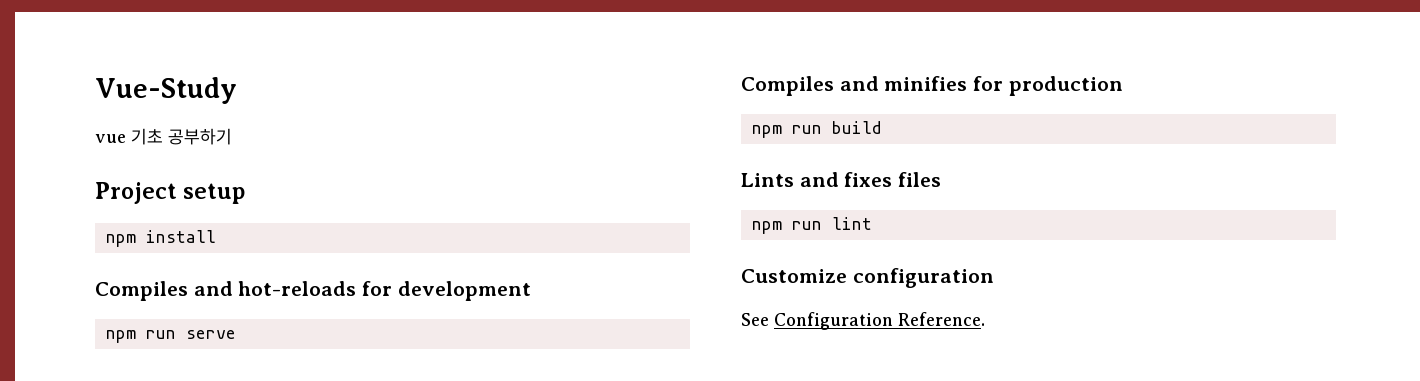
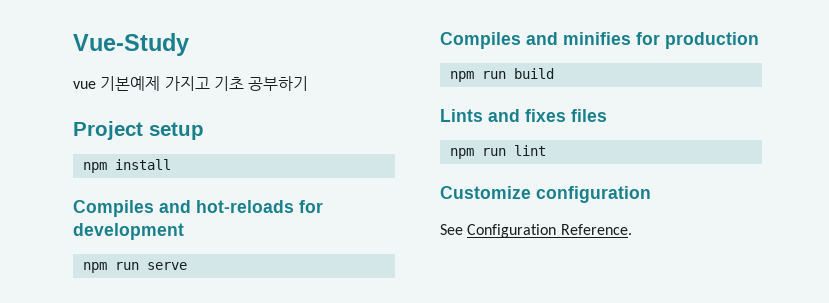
(126, 138) none -> [100,76,210,91] 기본예제 가지고

